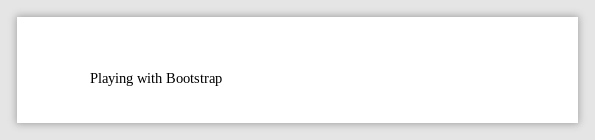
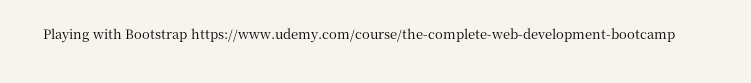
(222, 79) none -> [190,28,675,43] https://www.udemy.com/course/the-complete-web-development-bootcamp

